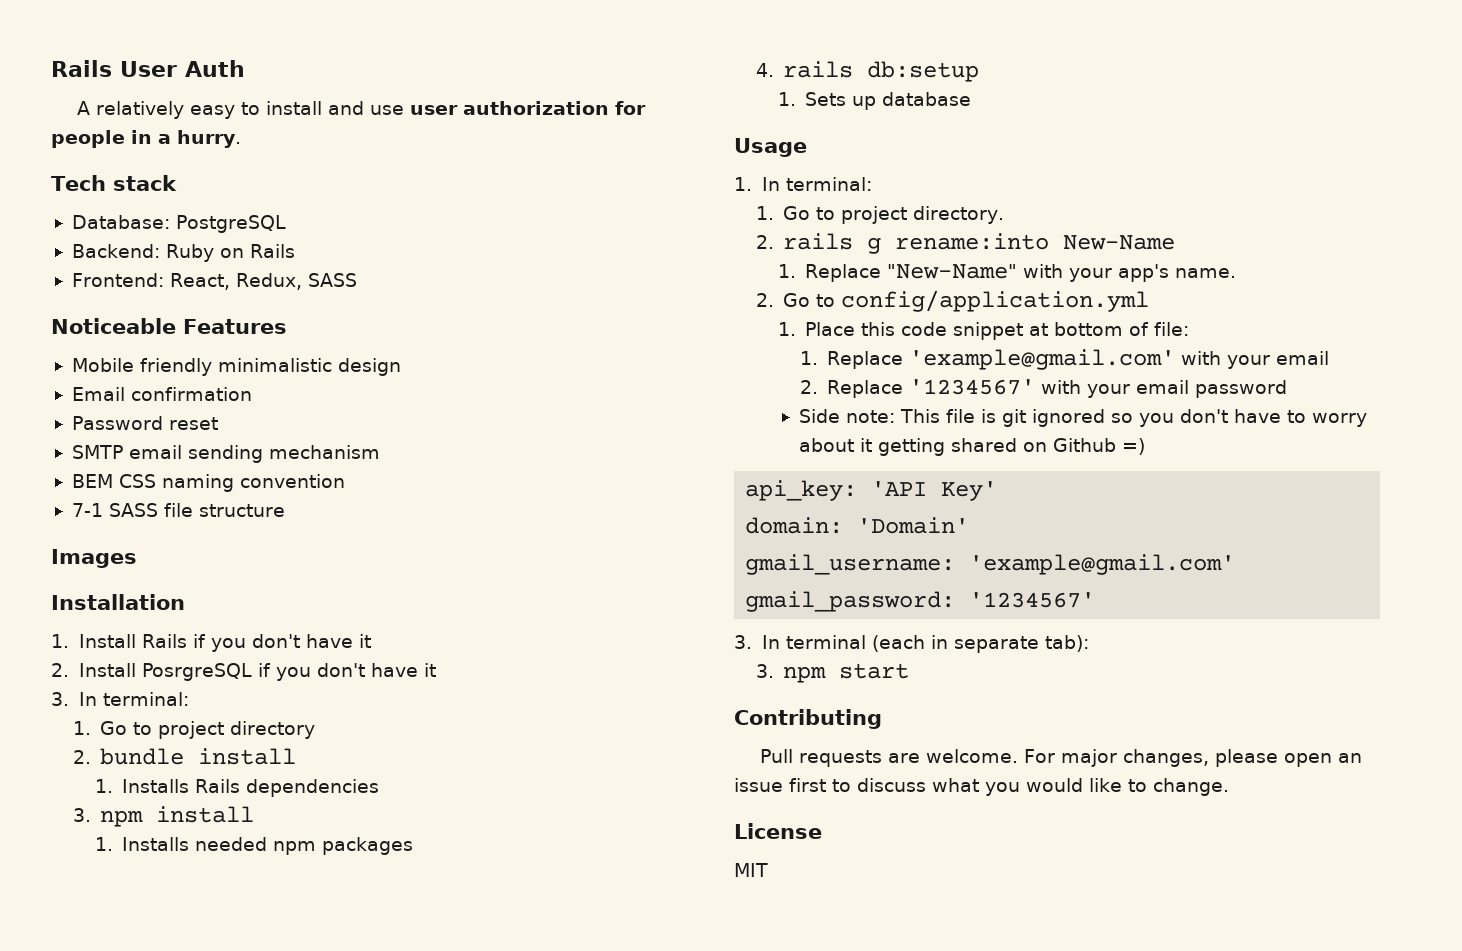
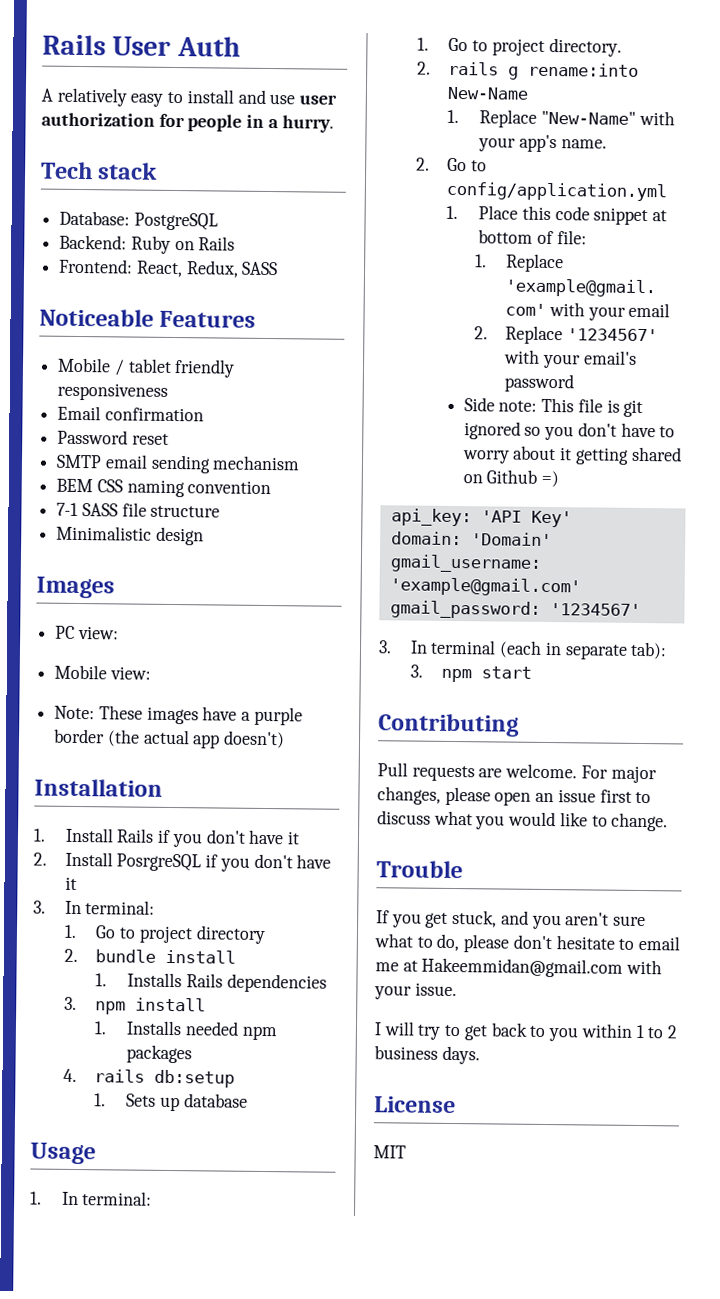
[139,358,401,376] friendly minimalistic design -> [113,358,236,378] [57,382,169,401] / tablet friendly responsiveness
(285, 510) none -> [56,525,204,546] // Minimalistic design
(137, 558) none -> [55,625,119,640] [54,664,151,680] [54,705,303,726] [53,728,286,749] // PC view: // Mobile view: // Note: These images have a purple border (the actual app doesn't)
[1136,380,1190,394] email -> [583,350,637,365] email's
(1229, 787) none -> [376,860,463,879] [376,909,647,930] [374,933,681,953] [375,957,663,978] [374,982,457,1000] [374,1021,678,1042] [374,1045,480,1065] // Trouble // If you get stuck, and you aren't sure what to do, please don't hesitate to email me at Hakeemmidan@gmail.com with your issue. // I will try to get back to you within 1 to 2 business days.

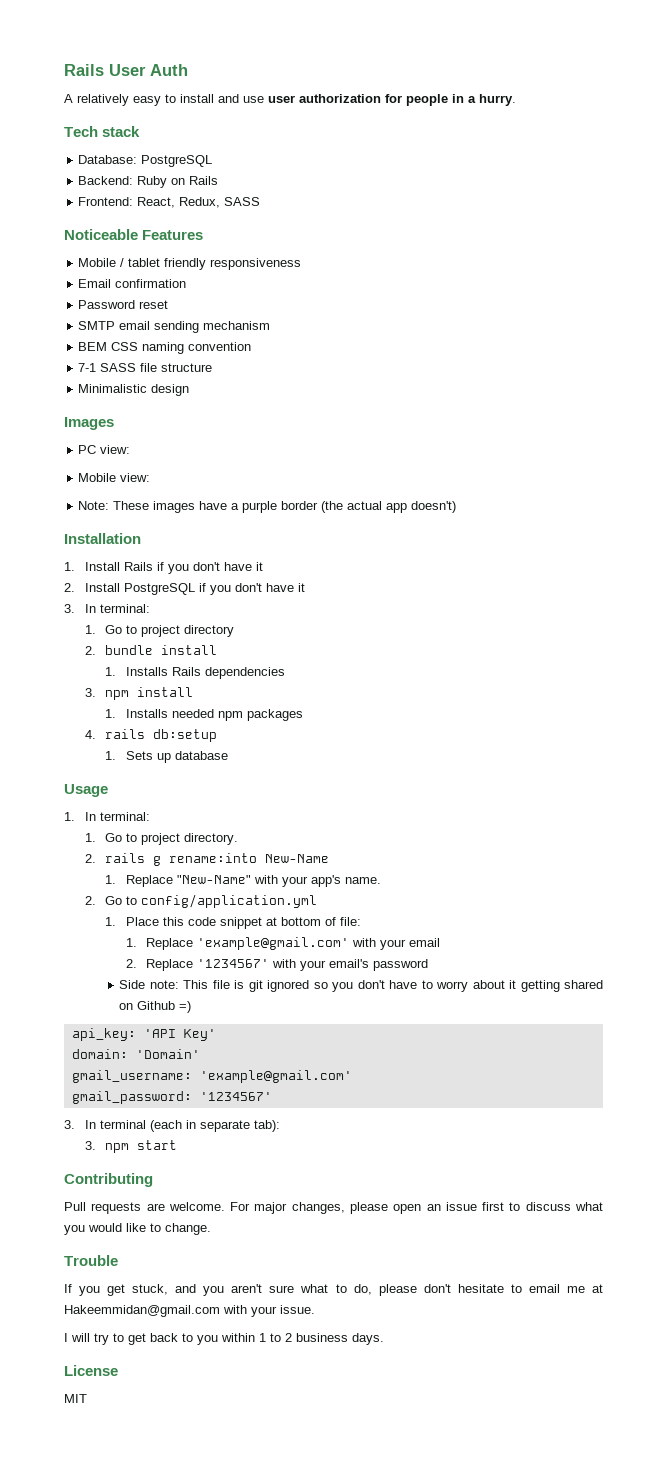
[116,853,202,872] PosrgreSQL -> [123,583,195,595] PostgreSQL

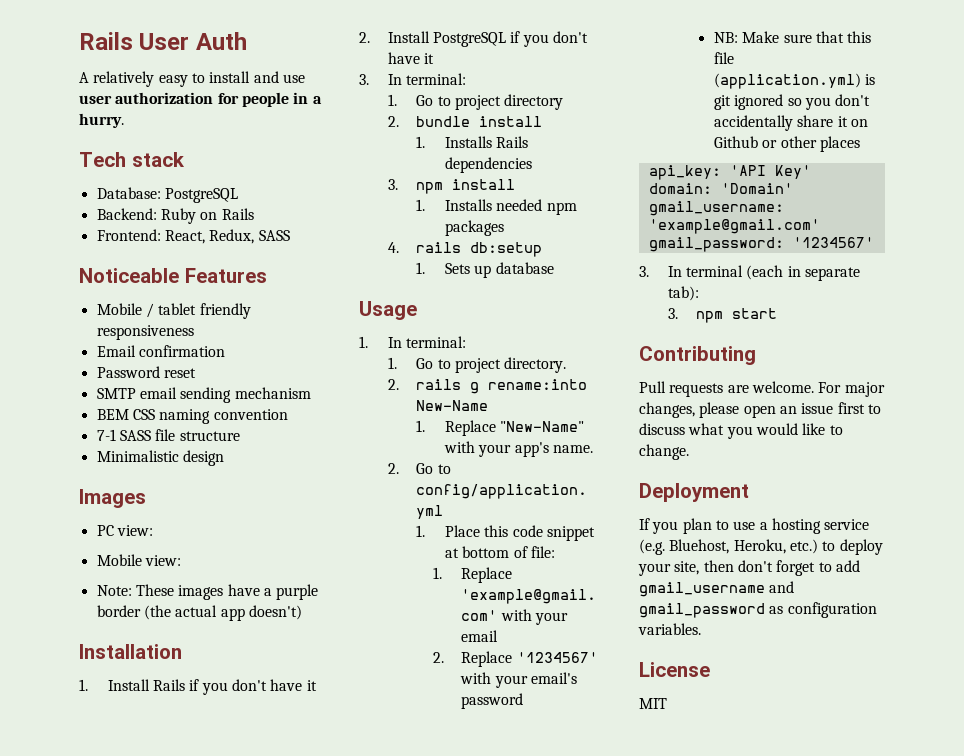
[119,980,230,989] Side note: This file -> [713,31,872,43] [713,52,734,64] [713,73,861,89] NB: Make sure that this file (application.yml)
[389,980,603,992] [119,1001,192,1013] have to worry about it getting shared on Github =) -> [713,115,868,131] [713,136,860,152] accidentally share it on Github or other places
[64,1255,118,1266] Trouble -> [639,483,749,502] Deployment
[107,1284,603,1296] [64,1305,315,1317] [64,1333,384,1345] get stuck, and you aren't sure what to do, please don't hesitate to email me at Hakeemmidan@gmail.com with your issue. // I will try to get back to you within 1 to 2 business days. -> [682,518,870,534] [639,539,883,555] [638,560,860,576] [639,581,795,597] [639,602,877,618] [638,623,701,635] plan to use a hosting service (e.g. Bluehost, Heroku, etc.) to deploy your site, then don't forget to add gmail_username and gmail_password as configuration variables.

